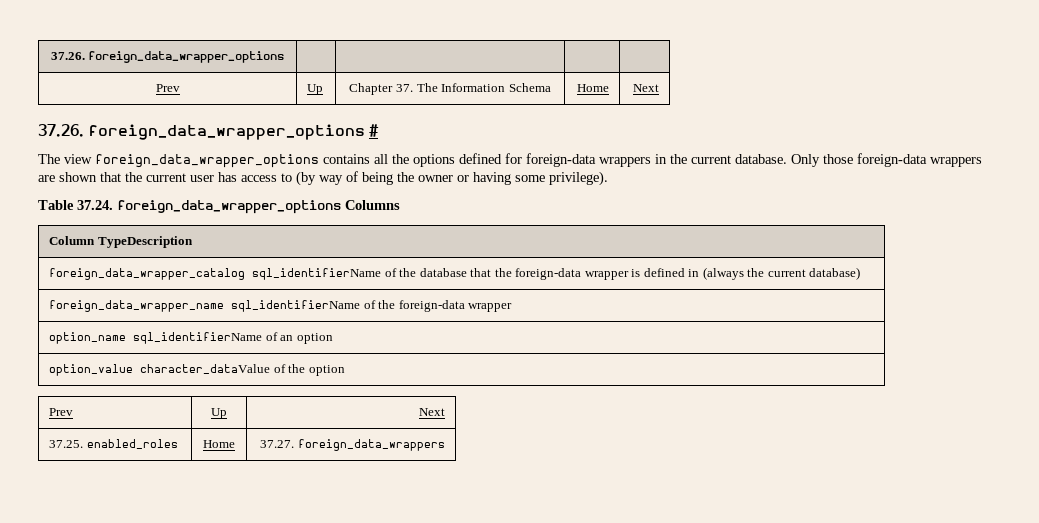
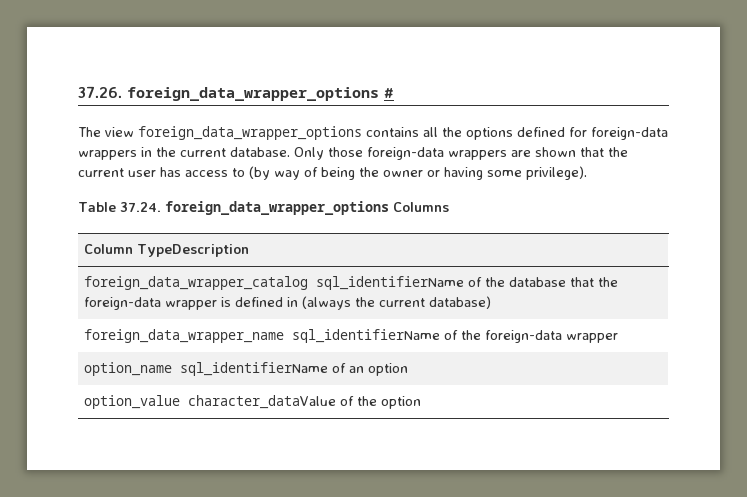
[50,51,285,63] [155,84,180,92] [307,84,324,95] [349,83,551,95] [576,84,609,92] [632,84,659,92] [38,124,366,140] 37.26. foreign_data_wrapper_options | | | | // Prev | Up | Chapter 37. The Information Schema | Home | Next // 37.26. foreign_data_wrapper_options -> [78,86,379,101] 37.26. foreign_data_wrapper_options
[49,408,74,416] [211,408,228,419] [418,408,445,416] [49,439,178,449] [203,440,236,448] [260,439,445,451] // Prev | Up | Next // 37.25. enabled_roles | Home | 37.27. foreign_data_wrappers -> (422, 402) none

